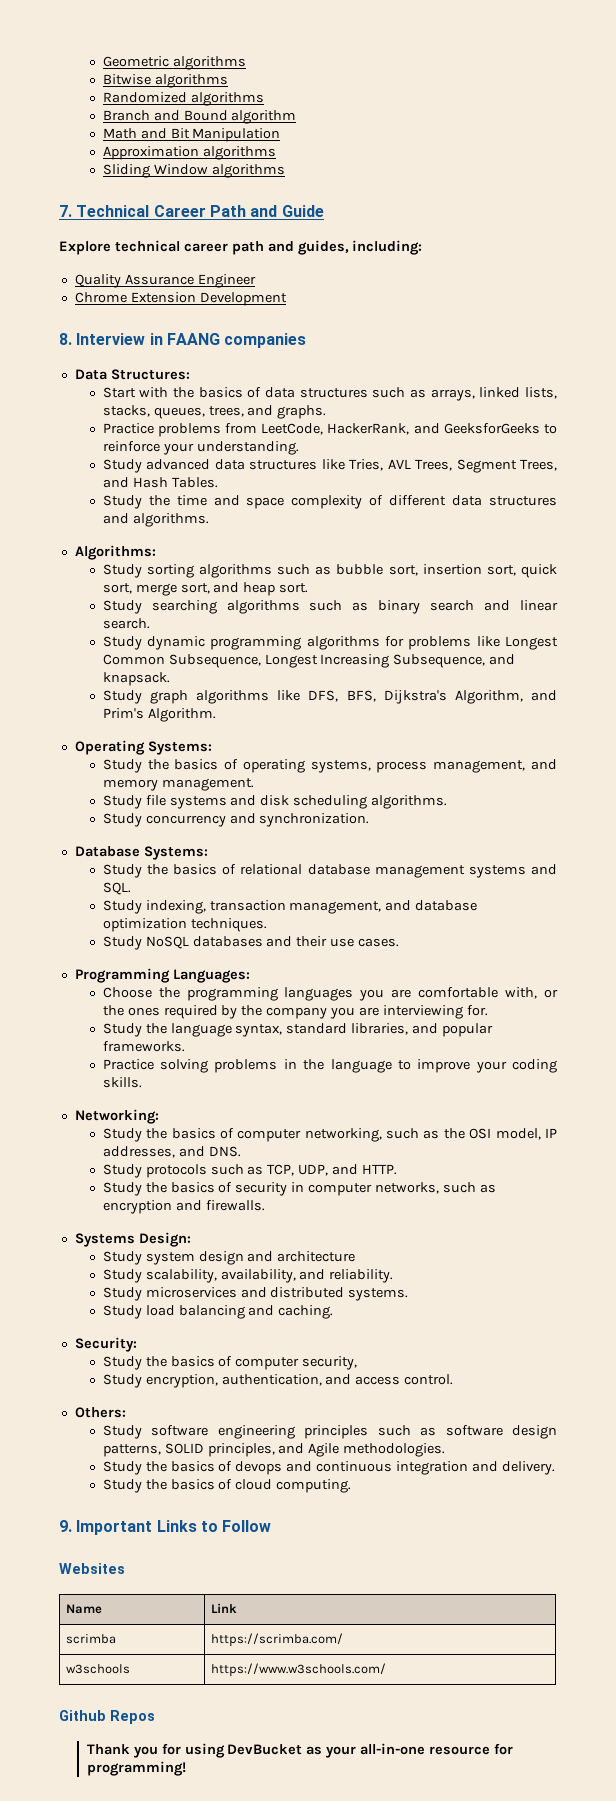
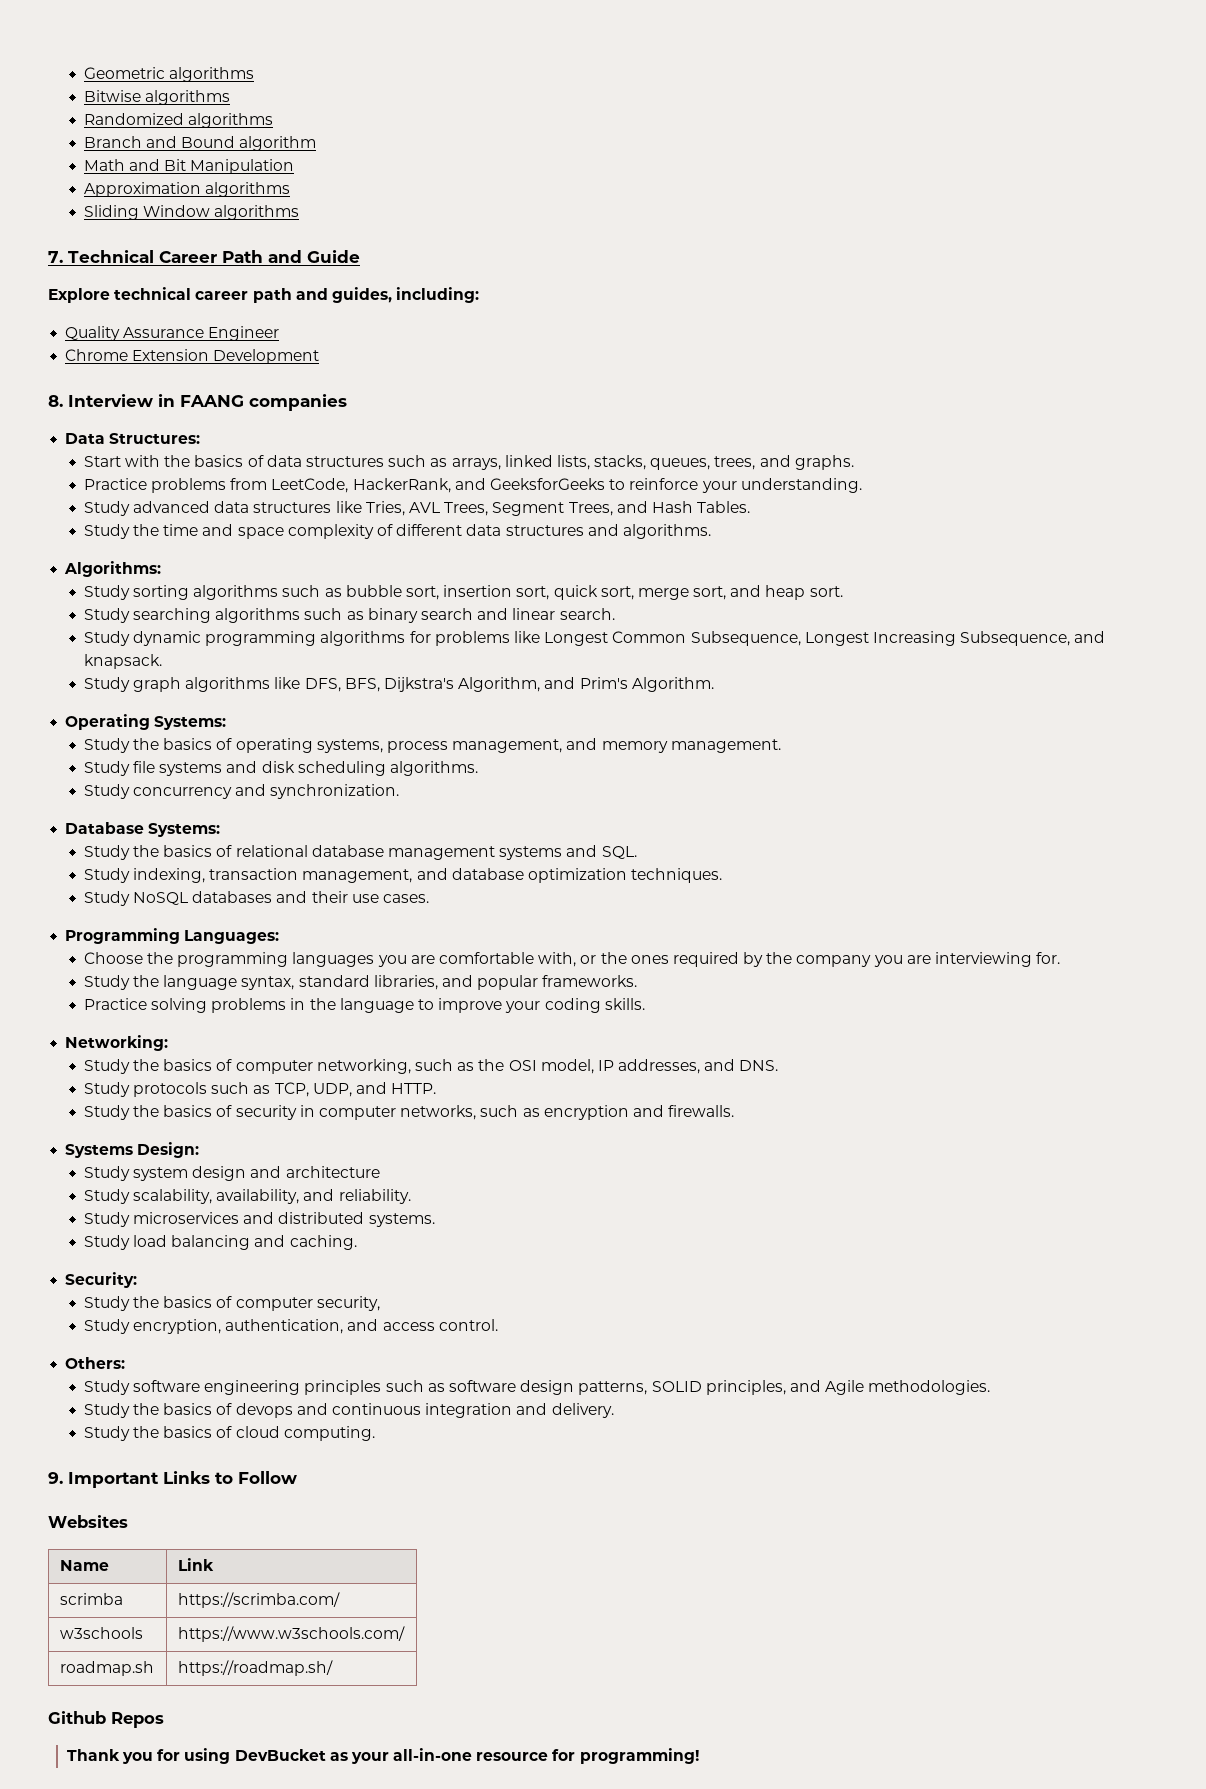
(387, 1670) none -> [59,1661,154,1676] [177,1660,333,1676] // roadmap.sh | https://roadmap.sh/

